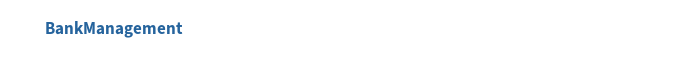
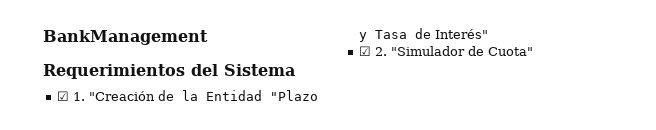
(183, 29) none -> [43,64,295,79] [56,90,318,101] [358,28,488,42] [358,46,533,56] // Requerimientos del Sistema // ☑ 1. "Creación de la Entidad "Plazo y Tasa de Interés" // ☑ 2. "Simulador de Cuota"

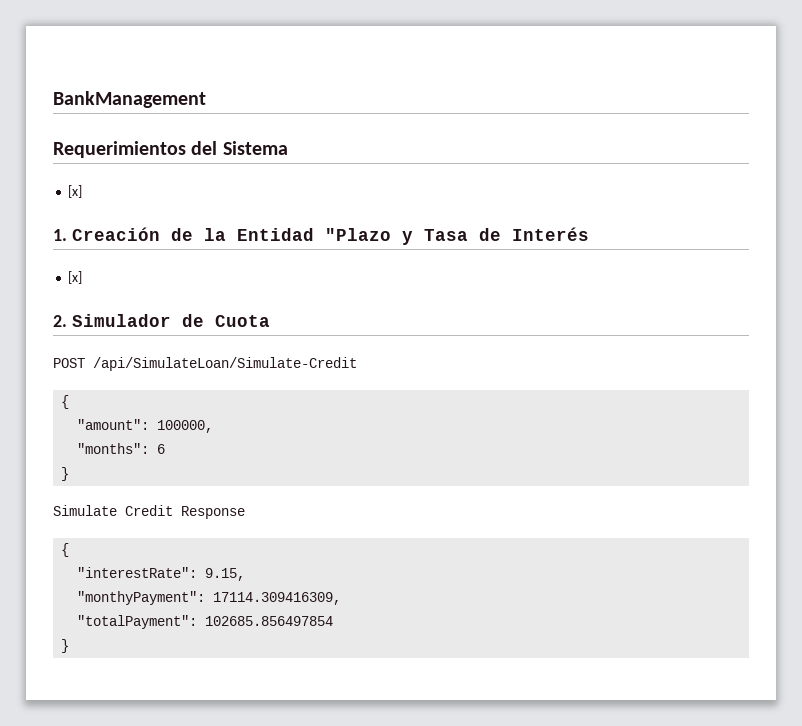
[56,91,155,101] ☑ 1. "Creación -> [68,185,83,198] [53,227,160,241] [x] // 1. Creación
[434,29,488,39] [358,46,533,56] Interés" // ☑ 2. "Simulador de Cuota" -> [511,227,589,241] [68,271,83,284] [53,314,270,327] [53,357,357,371] [61,395,70,409] [77,419,214,433] [77,443,166,454] [61,467,70,481] [53,505,245,519] [61,543,70,557] [77,567,246,581] [77,591,342,605] [77,615,334,629] [61,639,70,653] Interés // [x] // 2. Simulador de Cuota // POST /api/SimulateLoan/Simulate-Credit // { // "amount": 100000, // "months": 6 // } // Simulate Credit Response // { // "interestRate": 9.15, // "monthyPayment": 17114.309416309, // "totalPayment": 102685.856497854 // }

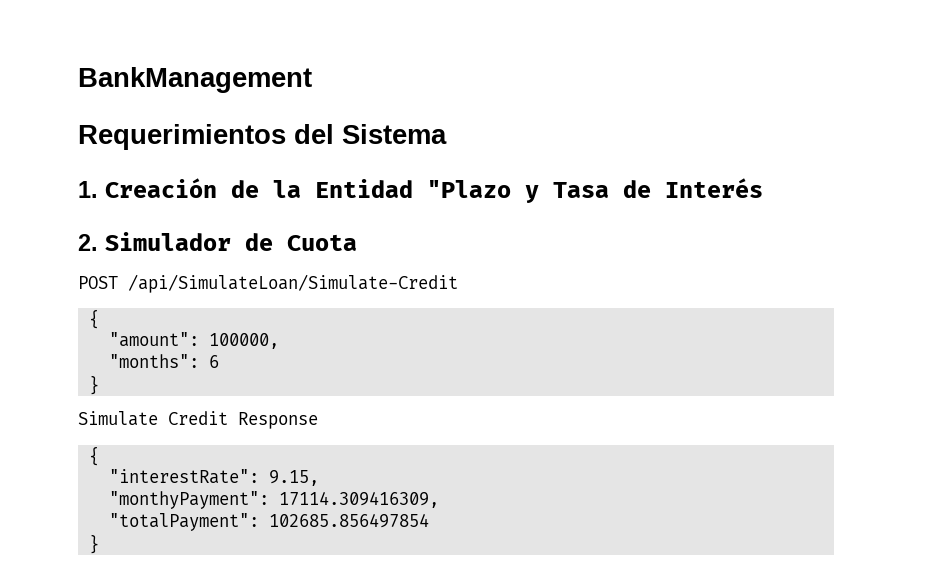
[68,185,83,198] // [x] -> (447, 134) none
[68,271,83,284] // [x] -> (763, 188) none

